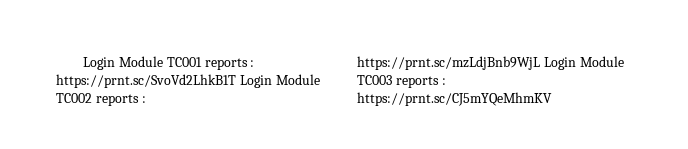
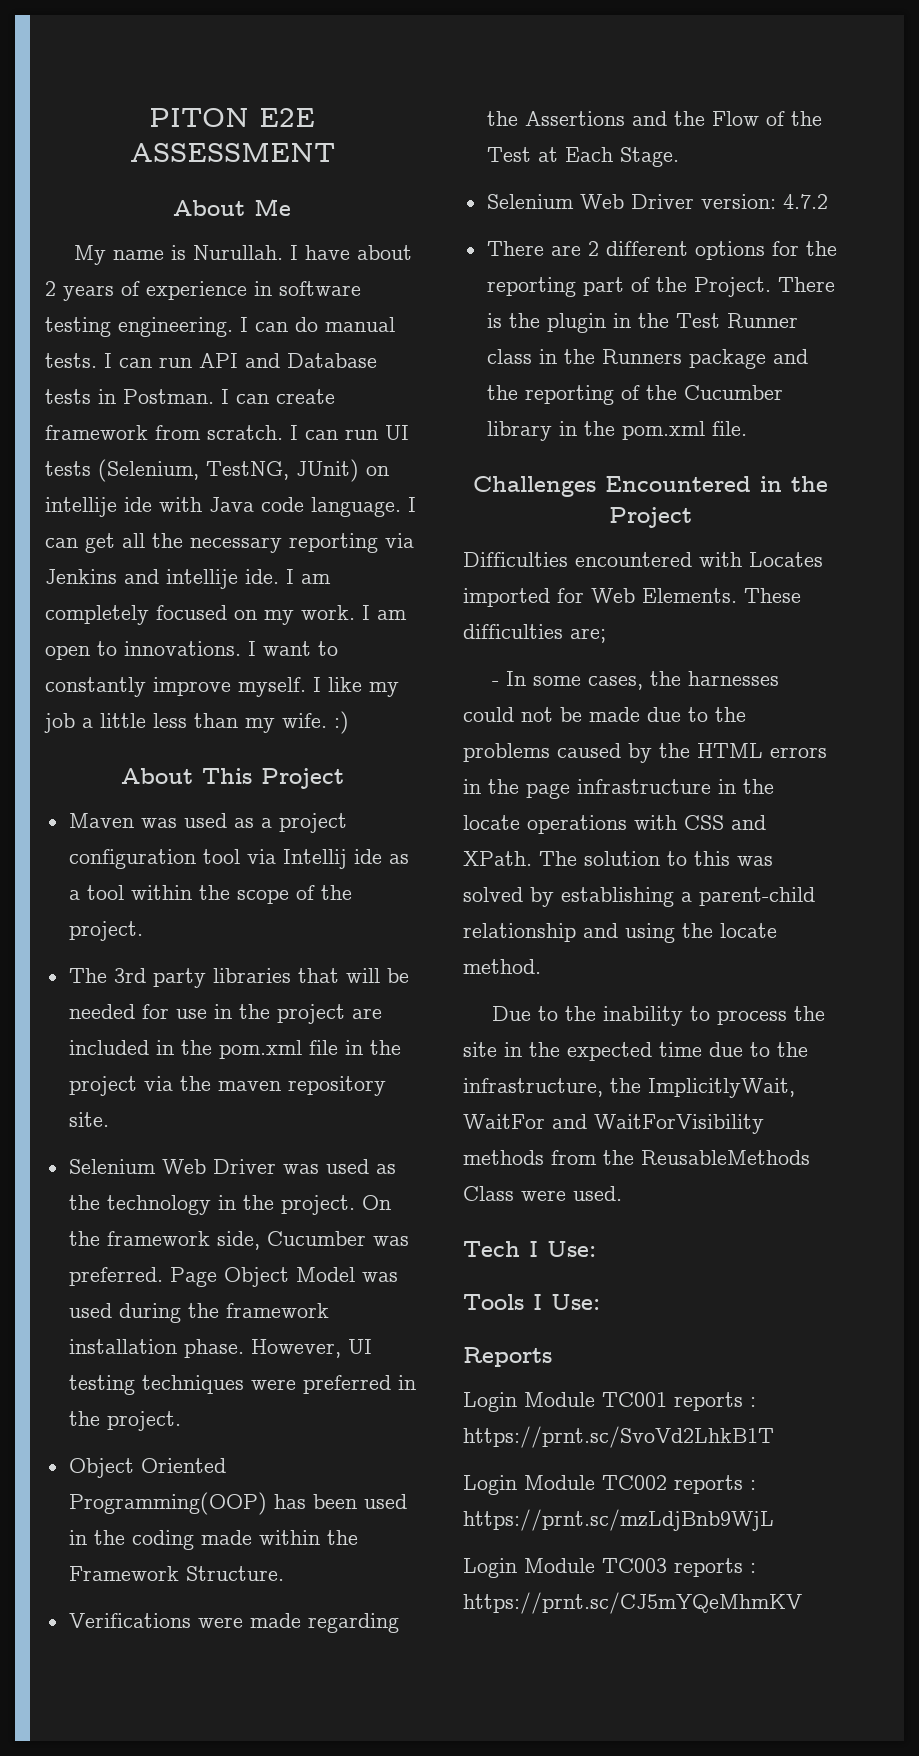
(83, 63) none -> [149,108,315,127] [129,143,335,162] [173,199,291,216] [74,245,413,265] [45,281,361,301] [45,317,395,337] [45,353,377,368] [45,389,335,404] [45,425,409,440] [45,459,389,482] [45,497,416,517] [45,533,414,553] [45,569,331,589] [45,605,407,625] [45,641,338,660] [45,677,399,697] [44,711,349,734] [120,768,344,789] [68,813,347,833] [68,849,409,869] [68,885,352,904] [68,921,143,941] [68,968,409,988] [68,1004,382,1024] [68,1040,401,1059] [68,1076,386,1096] [68,1112,109,1127] [68,1159,396,1174] [68,1195,391,1215] [68,1231,409,1250] [68,1267,398,1287] [68,1303,329,1323] [68,1339,372,1358] [68,1375,416,1395] [68,1411,181,1431] [68,1458,226,1478] [68,1492,407,1515] [68,1530,358,1550] [68,1566,284,1581] [68,1613,399,1633] [486,111,822,126] [486,147,679,167] [486,194,828,209] [486,241,837,260] [486,277,835,297] [486,313,798,333] [486,349,808,369] [486,385,783,405] [486,421,747,441] [472,476,828,497] [608,507,692,528] [463,552,823,567] [463,588,801,607] [463,624,606,643] [492,671,780,690] [463,707,746,722] [463,743,827,763] [463,779,774,799] [463,815,766,834] [463,851,773,866] [463,887,815,907] [463,923,777,943] [463,959,541,974] [492,1006,826,1026] [463,1042,808,1061] [463,1078,795,1098] [463,1114,764,1134] [463,1150,810,1165] [463,1186,622,1201] [463,1241,596,1257] [463,1294,600,1310] [463,1347,552,1367] PITON E2E ASSESSMENT // About Me // My name is Nurullah. I have about 2 years of experience in software testing engineering. I can do manual tests. I can run API and Database tests in Postman. I can create framework from scratch. I can run UI tests (Selenium, TestNG, JUnit) on intellije ide with Java code language. I can get all the necessary reporting via Jenkins and intellije ide. I am completely focused on my work. I am open to innovations. I want to constantly improve myself. I like my job a little less than my wife. :) // About This Project // Maven was used as a project configuration tool via Intellij ide as a tool within the scope of the project. // The 3rd party libraries that will be needed for use in the project are included in the pom.xml file in the project via the maven repository site. // Selenium Web Driver was used as the technology in the project. On the framework side, Cucumber was preferred. Page Object Model was used during the framework installation phase. However, UI testing techniques were preferred in the project. // Object Oriented Programming(OOP) has been used in the coding made within the Framework Structure. // Verifications were made regarding the Assertions and the Flow of the Test at Each Stage. // Selenium Web Driver version: 4.7.2 // There are 2 different options for the reporting part of the Project. There is the plugin in the Test Runner class in the Runners package and the reporting of the Cucumber library in the pom.xml file. // Challenges Encountered in the Project // Difficulties encountered with Locates imported for Web Elements. These difficulties are; // - In some cases, the harnesses could not be made due to the problems caused by the HTML errors in the page infrastructure in the locate operations with CSS and XPath. The solution to this was solved by establishing a parent-child relationship and using the locate method. // Due to the inability to process the site in the expected time due to the infrastructure, the ImplicitlyWait, WaitFor and WaitForVisibility methods from the ReusableMethods Class were used. // Tech I Use: // Tools I Use: // Reports //
(236, 81) none -> (774, 1437) //
(540, 63) none -> (774, 1520) //

